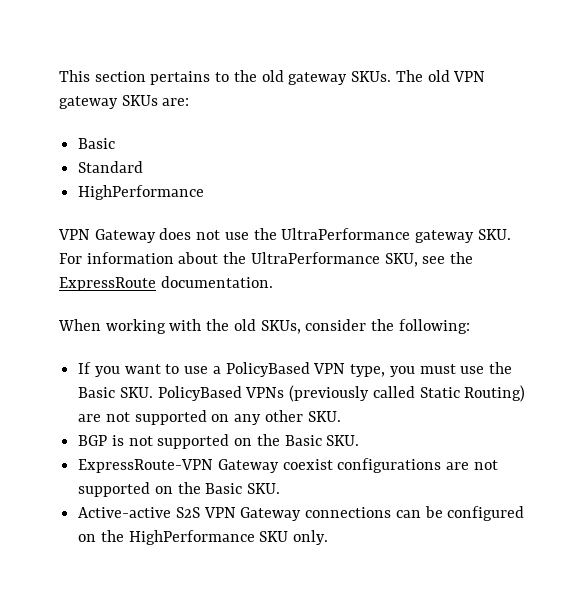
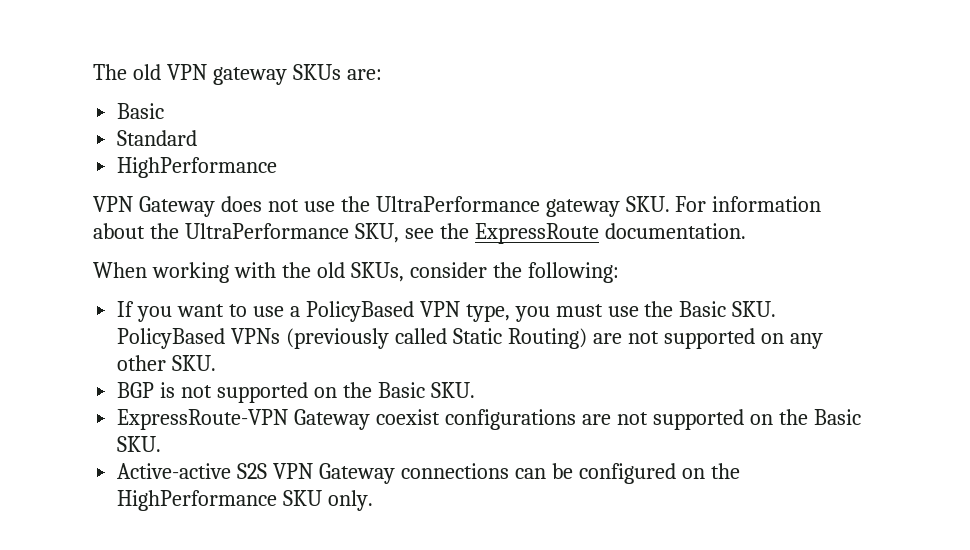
[59,70,392,85] This section pertains to the old gateway SKUs. -> (93, 72) none

